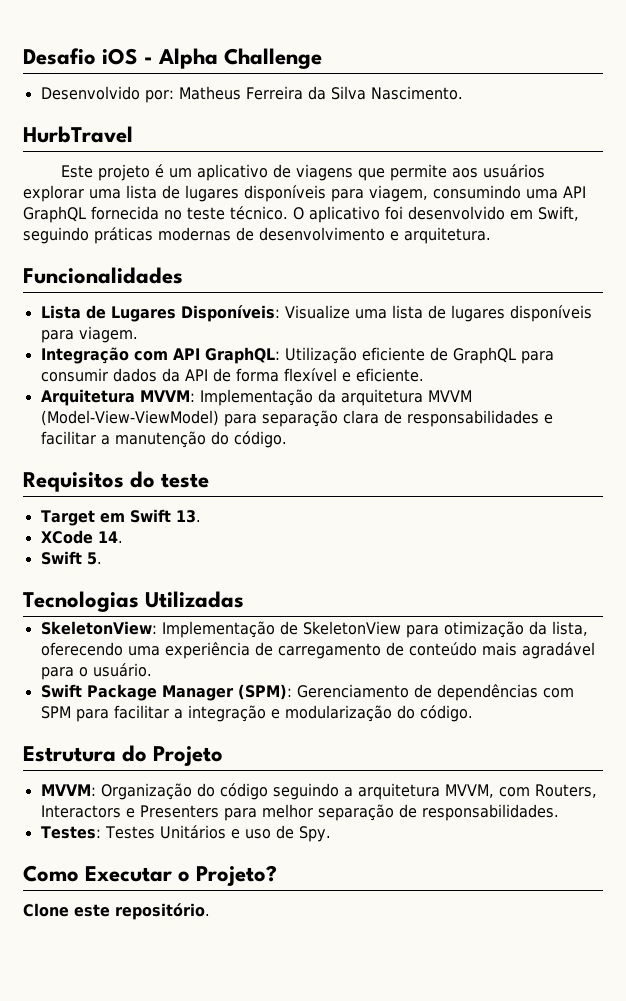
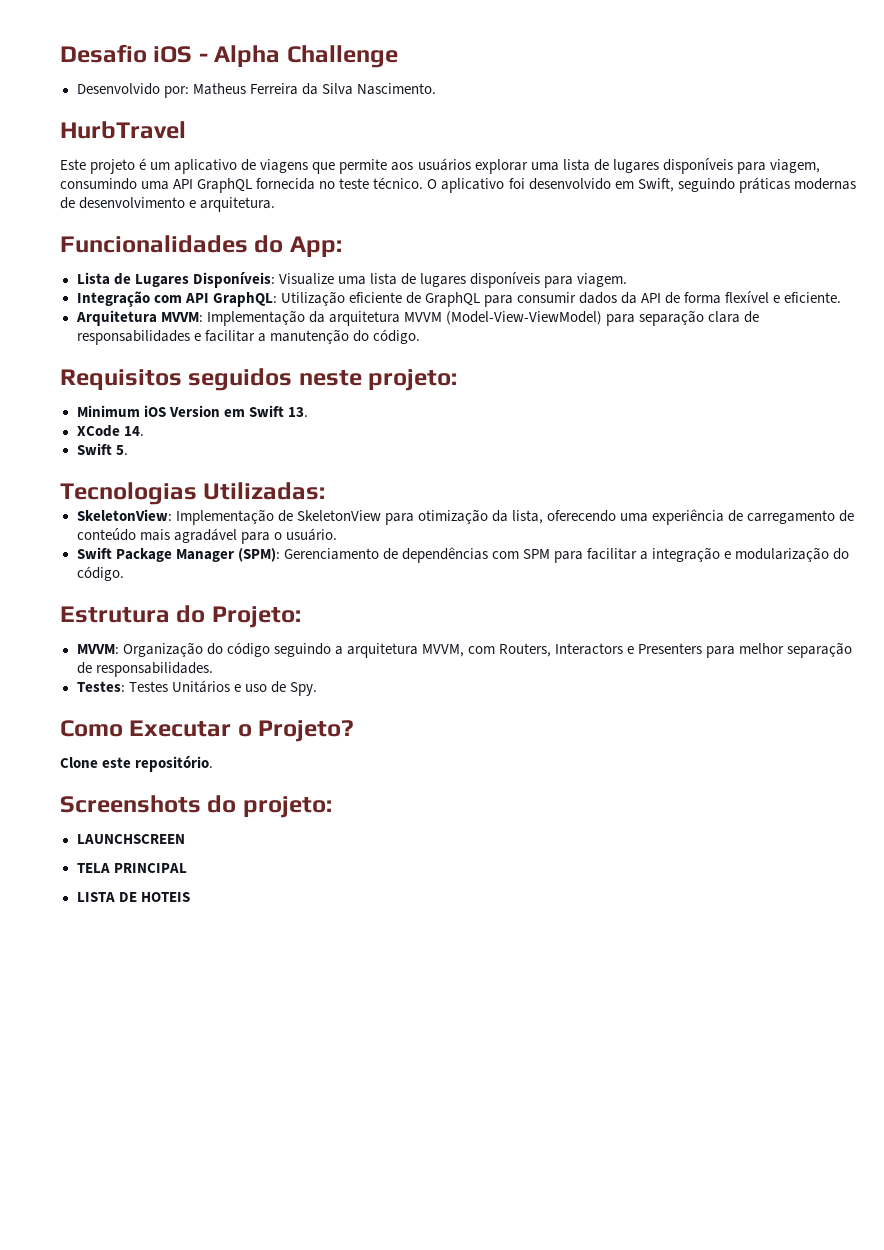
(183, 275) none -> [254,235,342,257] do App:
[130,471,210,488] [40,510,95,526] do teste // Target -> [188,368,458,391] [76,405,220,417] seguidos neste projeto: // Minimum iOS Version
[145,591,245,608] Utilizadas -> [203,482,326,500] Utilizadas:
[153,746,224,766] Projeto -> [211,606,301,628] Projeto:
(210, 911) none -> [60,795,332,818] [76,834,185,844] [76,863,187,873] [76,892,190,902] // Screenshots do projeto: // LAUNCHSCREEN // TELA PRINCIPAL // LISTA DE HOTEIS

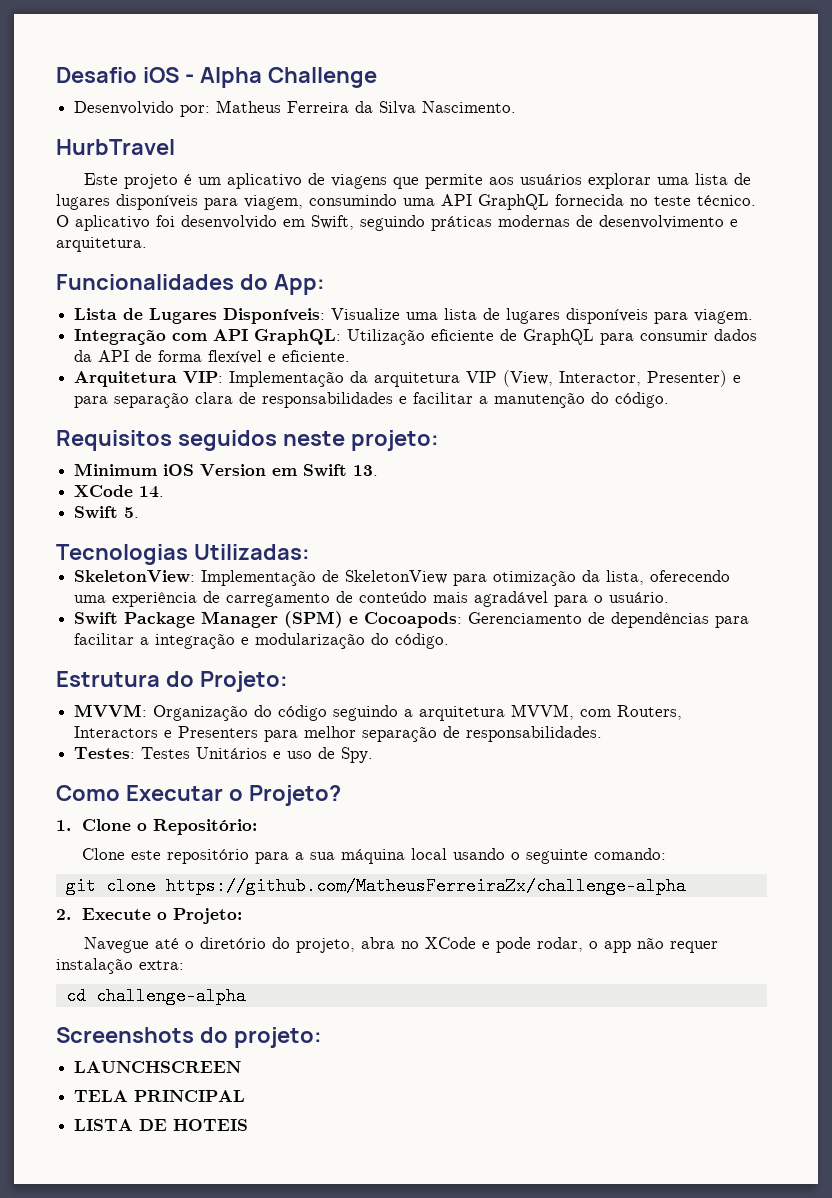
[160,312,203,322] MVVM: -> [183,371,224,383] VIP:
[403,311,602,325] MVVM (Model-View-ViewModel) -> [466,370,742,387] VIP (View, Interactor, Presenter) e
[237,548,280,562] (SPM): -> [284,611,463,628] (SPM) e Cocoapods:
[491,549,550,559] com SPM -> (710, 620) none
[60,756,214,772] Clone este repositório. -> [56,819,258,835] [82,848,667,864] [65,877,686,895] [56,908,243,924] [84,937,719,953] [56,958,184,974] [65,987,246,1005] 1. Clone o Repositório: // Clone este repositório para a sua máquina local usando o seguinte comando: // git clone https://github.com/MatheusFerreiraZx/challenge-alpha // 2. Execute o Projeto: // Navegue até o diretório do projeto, abra no XCode e pode rodar, o app não requer instalação extra: // cd challenge-alpha

